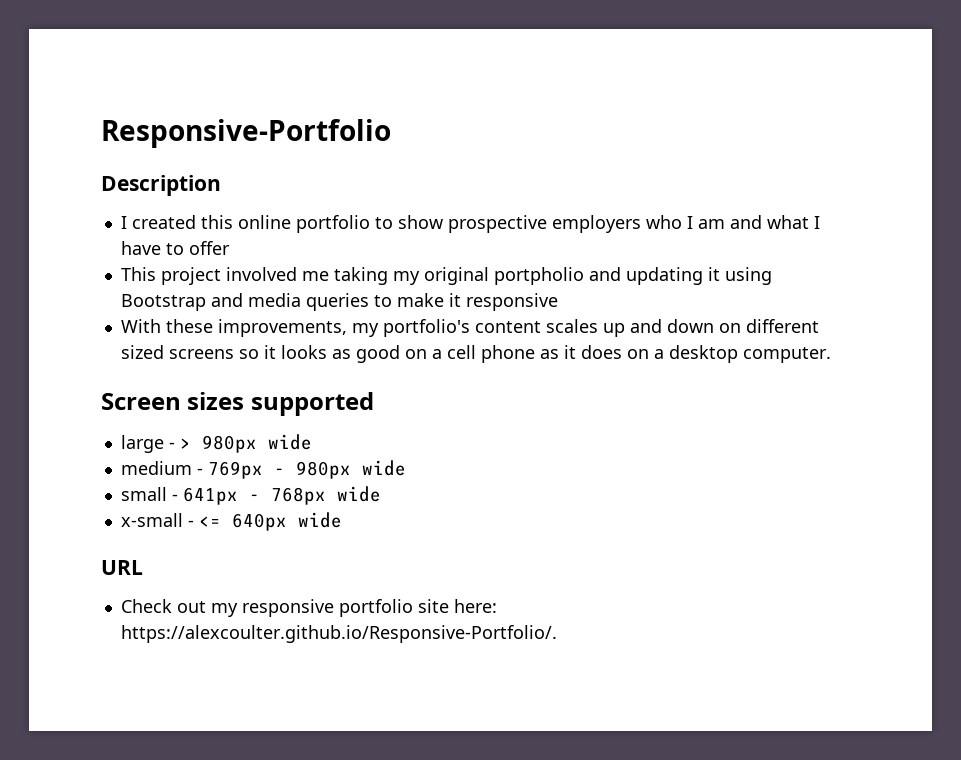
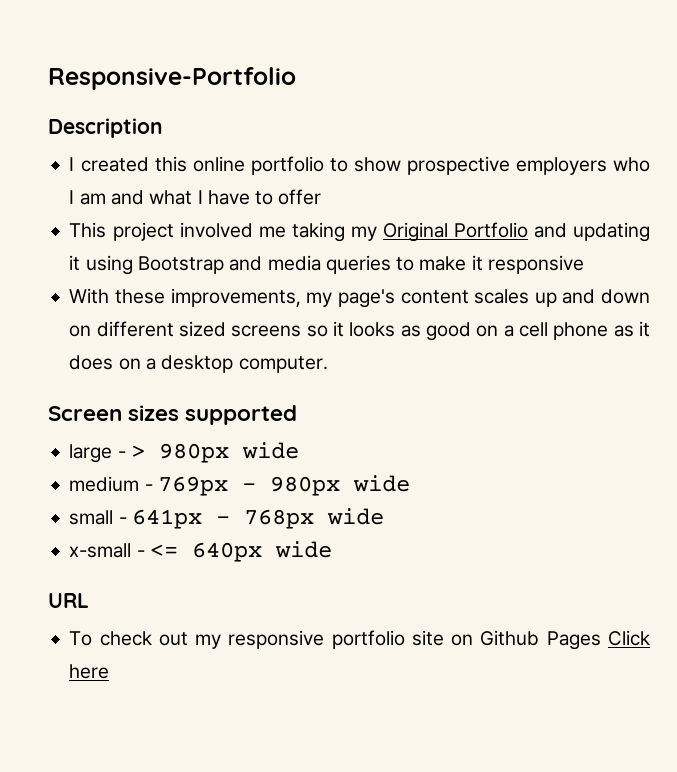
[423,267,584,285] original portpholio -> [382,222,528,242] Original Portfolio
[382,319,470,337] portfolio's -> [337,289,395,308] page's
[120,599,172,613] Check -> [69,631,152,646] To check
[453,599,497,613] [120,625,557,643] here: https://alexcoulter.github.io/Responsive-Portfolio/. -> [451,630,650,650] [69,664,110,679] on Github Pages Click here

